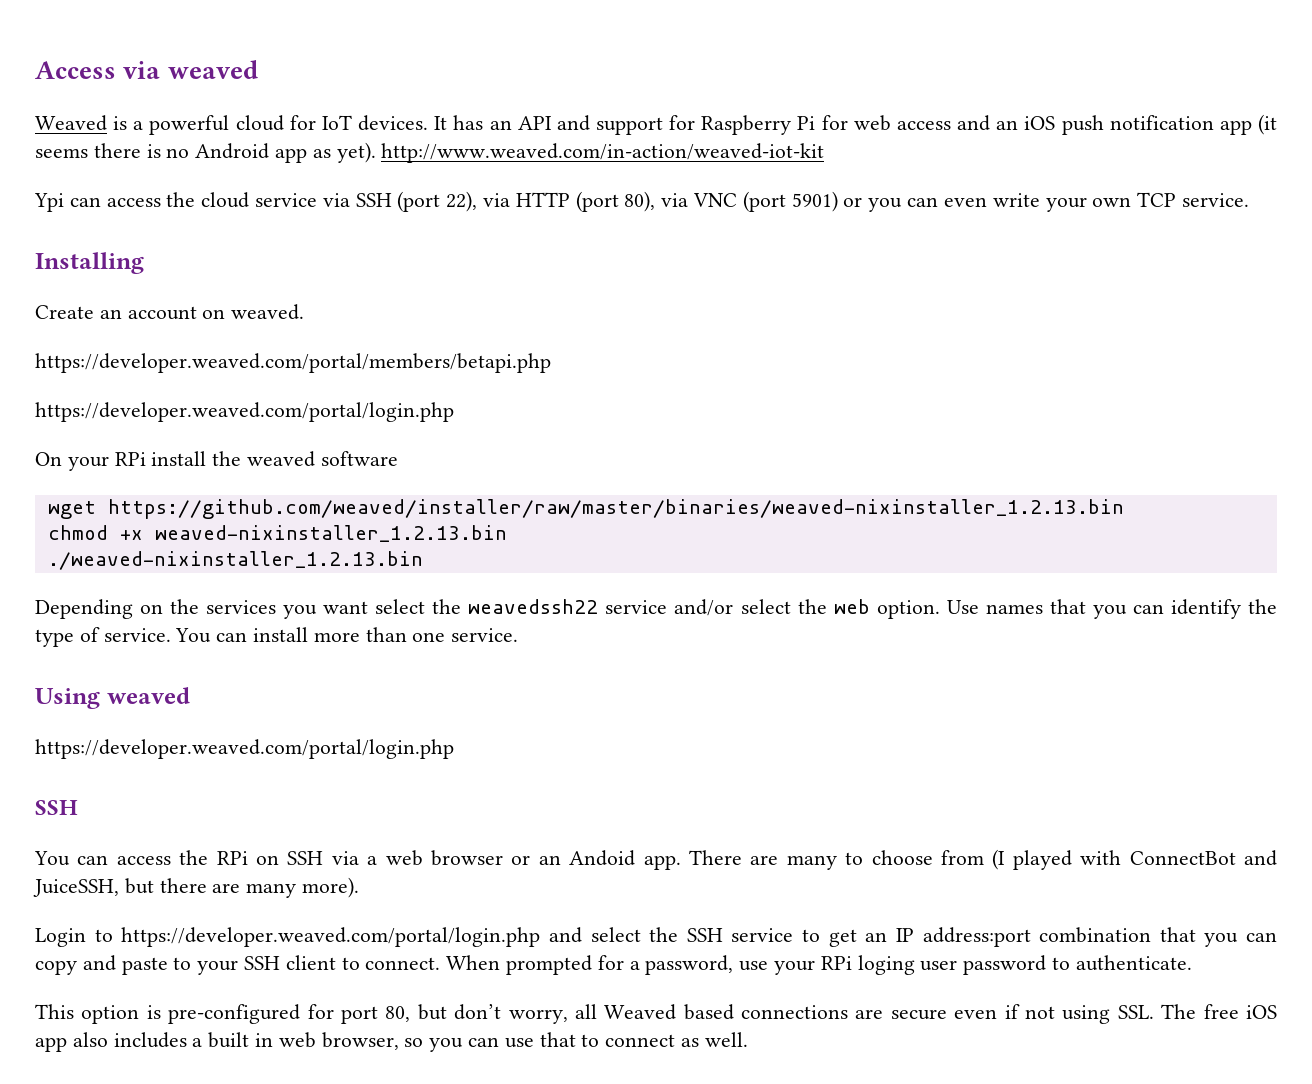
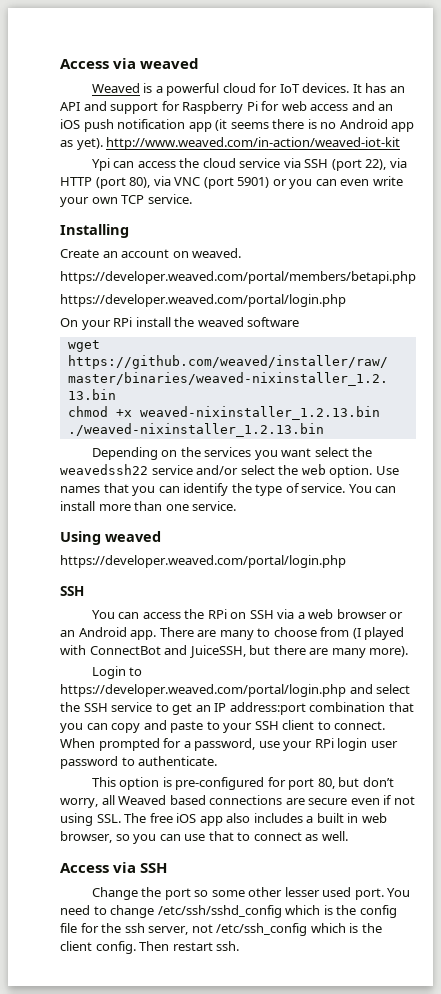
[569,850,636,866] Andoid -> [78,627,127,637] Android
[857,955,915,975] loging -> [337,738,368,751] login
(748, 1039) none -> [60,862,168,873] [91,887,411,900] [60,905,397,918] [60,923,382,936] [60,941,240,954] // Access via SSH // Change the port so some other lesser used port. You need to change /etc/ssh/sshd_config which is the config file for the ssh server, not /etc/ssh_config which is the client config. Then restart ssh.

